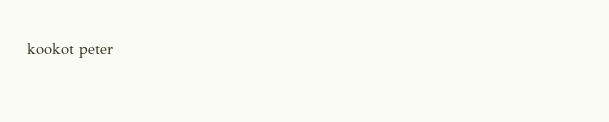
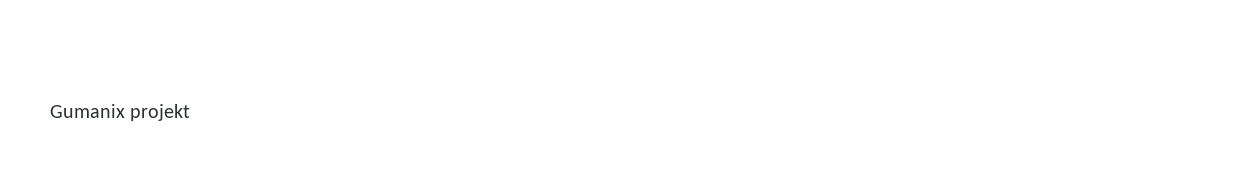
[27,43,113,58] kookot peter -> [50,104,191,121] Gumanix projekt

